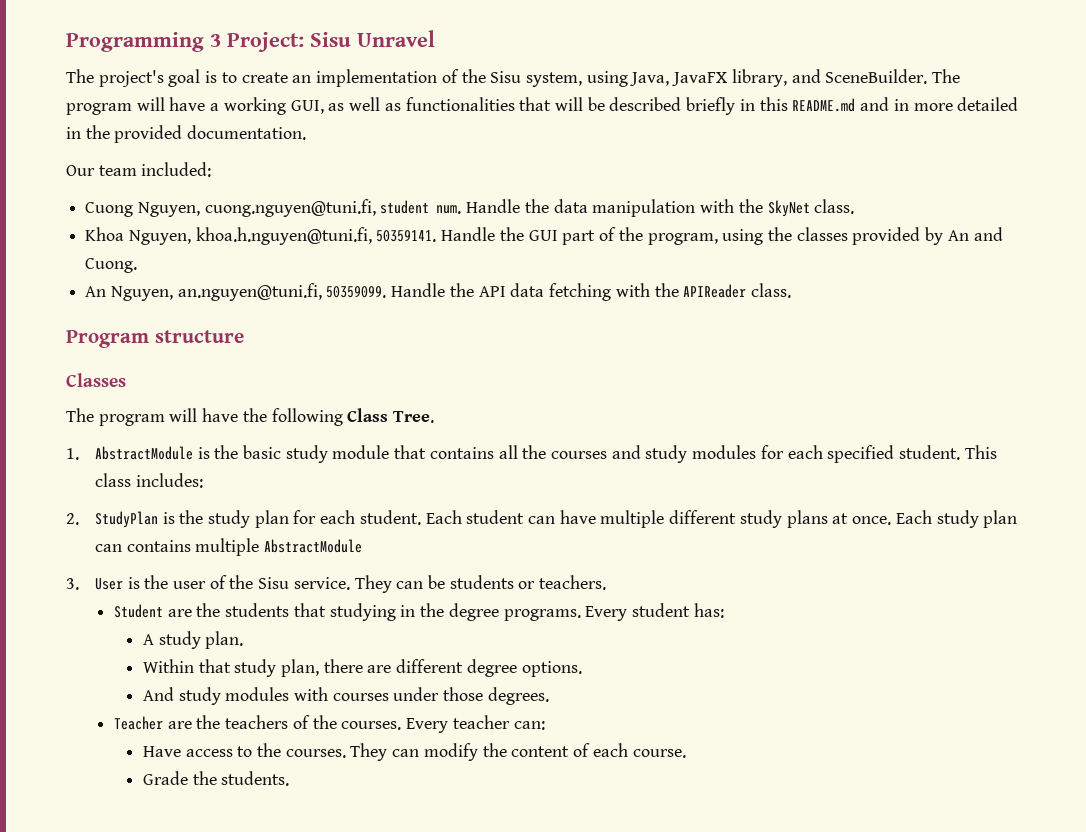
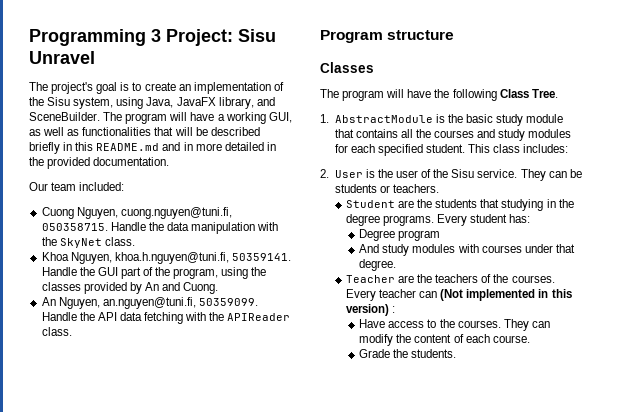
[380,200,462,214] student num. -> [41,223,108,231] 050358715.
[94,510,1018,528] [94,538,362,556] [66,578,79,590] StudyPlan is the study plan for each student. Each student can have multiple different study plans at once. Each study plan can contains multiple AbstractModule // 3. -> (329, 173) none
[142,631,244,649] [142,659,582,677] A study plan. // Within that study plan, there are different degree options. -> [359,229,441,241] Degree program
[443,687,549,705] those degrees. -> [555,244,575,253] [359,259,397,271] that degree.
[513,721,545,730] can: -> [419,289,572,301] [345,304,396,316] can (Not implemented in this version) :

